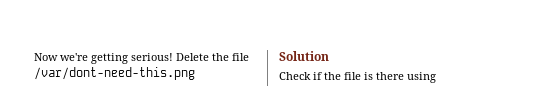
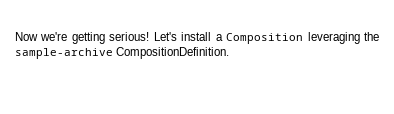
[176,53,249,61] [34,67,195,80] [279,51,329,61] [279,72,436,83] Delete the file /var/dont-need-this.png // Solution // Check if the file is there using -> [153,32,379,44] [15,47,230,59] Let's install a Composition leveraging the sample-archive CompositionDefinition.

